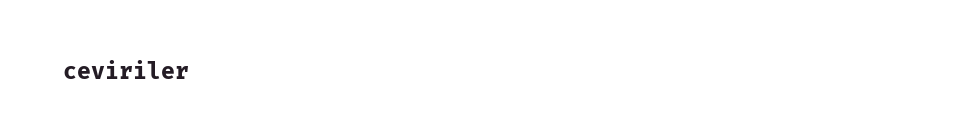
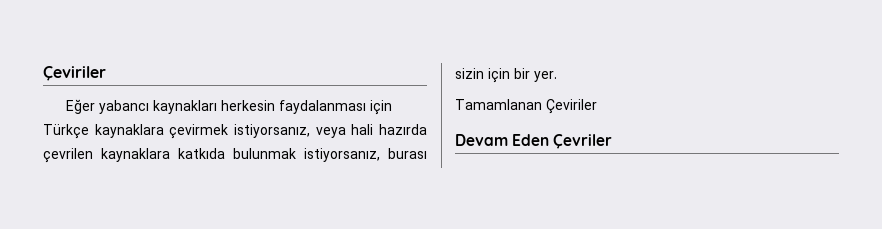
[63,60,189,79] ceviriler -> [43,66,106,81] [65,99,392,115] [43,124,428,139] [43,148,427,163] [455,68,557,83] [455,99,597,114] [455,134,613,149] Çeviriler // Eğer yabancı kaynakları herkesin faydalanması için Türkçe kaynaklara çevirmek istiyorsanız, veya hali hazırda çevrilen kaynaklara katkıda bulunmak istiyorsanız, burası sizin için bir yer. // Tamamlanan Çeviriler // Devam Eden Çevriler

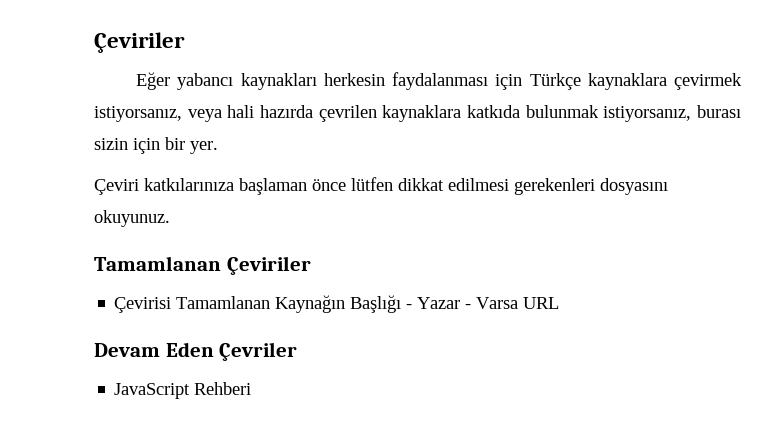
[455,99,597,114] Tamamlanan Çeviriler -> [94,177,668,195] [94,210,170,227] [94,256,311,275] [114,295,560,313] Çeviri katkılarınıza başlaman önce lütfen dikkat edilmesi gerekenleri dosyasını okuyunuz. // Tamamlanan Çeviriler // Çevirisi Tamamlanan Kaynağın Başlığı - Yazar - Varsa URL
(613, 141) none -> [114,382,252,399] // JavaScript Rehberi

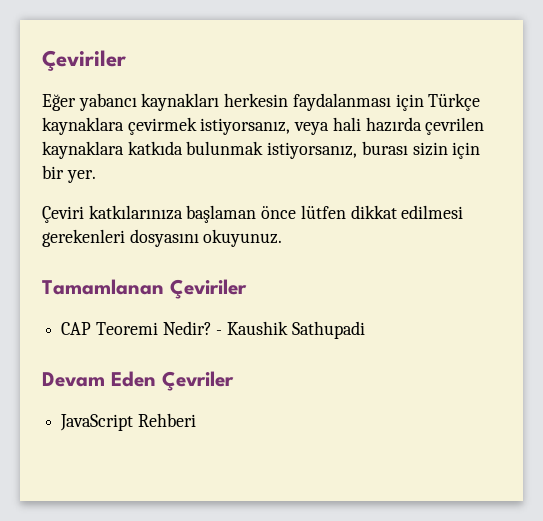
[114,295,560,313] Çevirisi Tamamlanan Kaynağın Başlığı - Yazar - Varsa URL -> [61,321,365,339] CAP Teoremi Nedir? - Kaushik Sathupadi

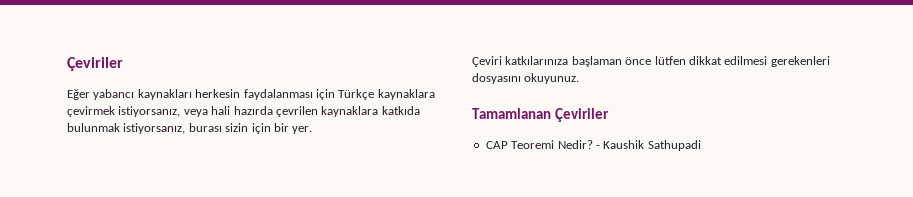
[42,371,234,391] [60,413,196,431] // Devam Eden Çevriler // JavaScript Rehberi -> (701, 145) none

